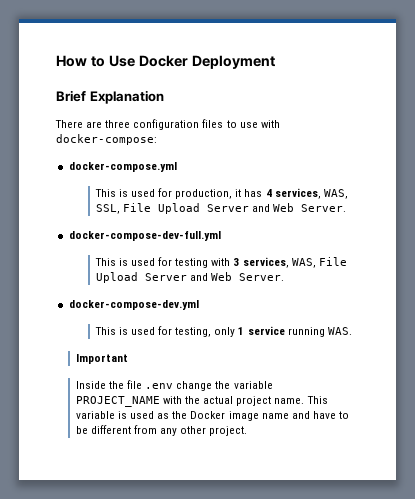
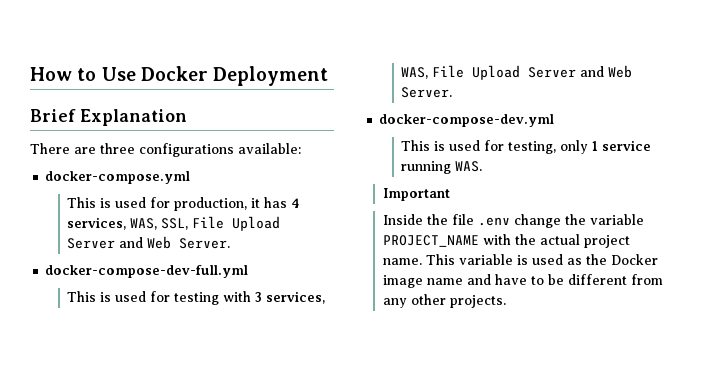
[133,119,280,130] [56,134,157,145] configuration files to use with docker-compose: -> [139,143,301,157] configurations available:
[209,426,248,436] project. -> [449,295,506,308] projects.

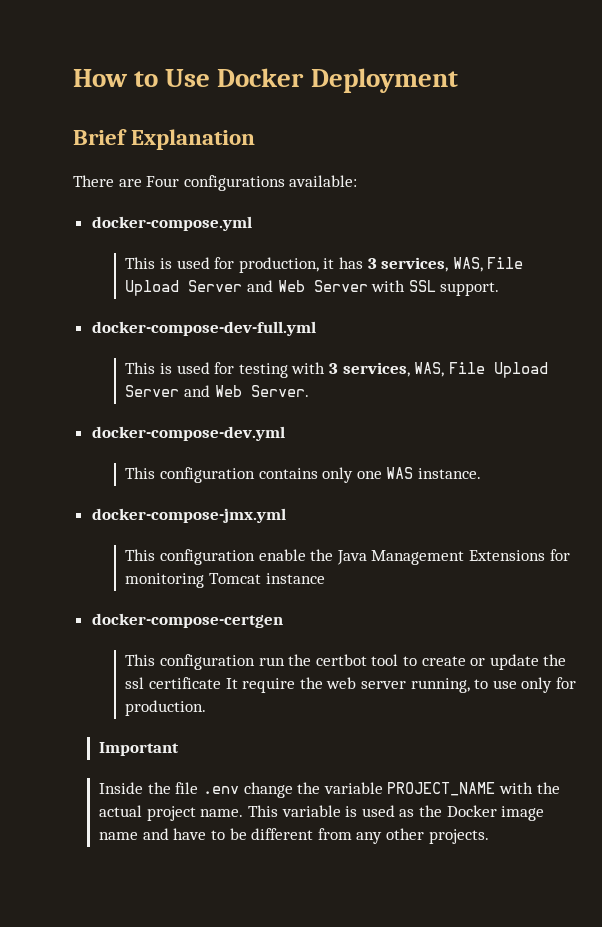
[100,143,135,154] three -> [146,176,180,187] Four
[291,198,300,208] [67,216,281,231] [67,236,231,249] 4 services, WAS, SSL, File Upload Server and Web Server. -> [367,257,524,272] [125,280,500,296] 3 services, WAS, File Upload Server and Web Server with SSL support.
[434,140,652,154] [401,161,483,174] is used for testing, only 1 service running WAS. -> [160,467,482,483] [91,508,286,523] [125,549,570,565] [125,573,325,588] [91,613,283,628] [125,654,567,670] [125,677,576,693] [125,700,207,716] configuration contains only one WAS instance. // docker-compose-jmx.yml // This configuration enable the Java Management Extensions for monitoring Tomcat instance // docker-compose-certgen // This configuration run the certbot tool to create or update the ssl certificate It require the web server running, to use only for production.

